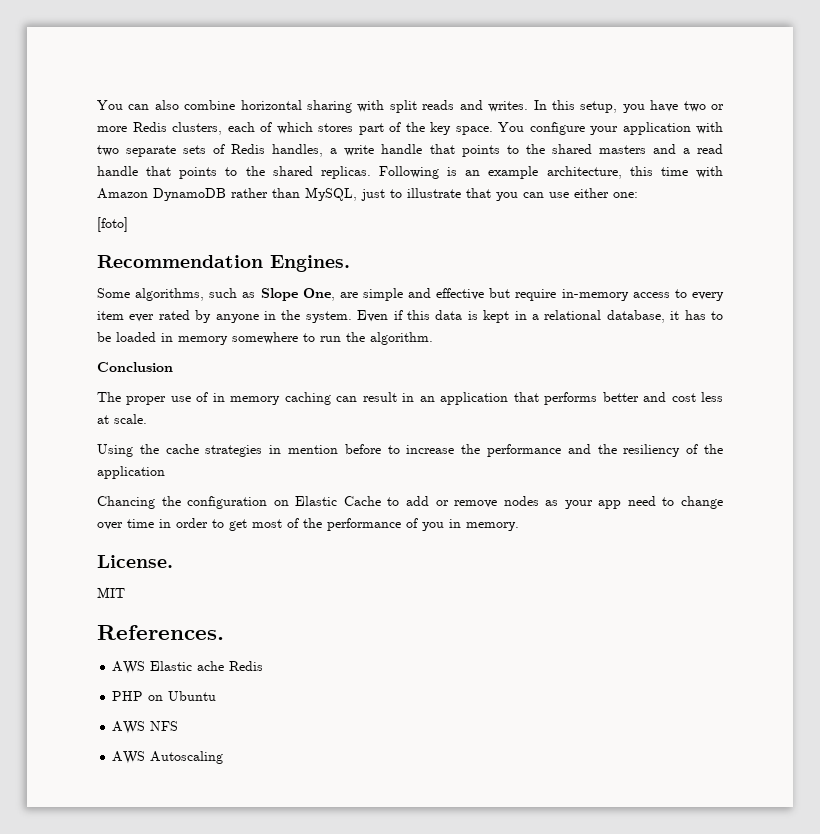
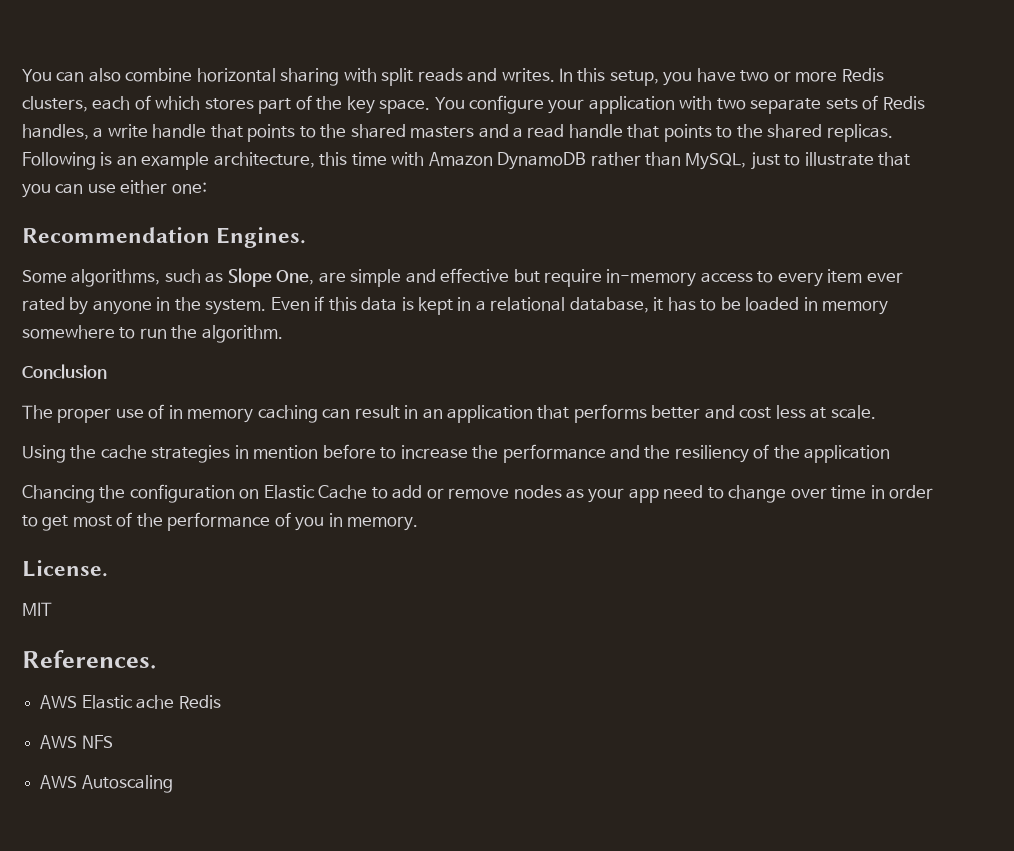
[97,217,128,232] // [foto] -> (207, 188) none
[112,691,217,701] // PHP on Ubuntu -> (221, 702) none

